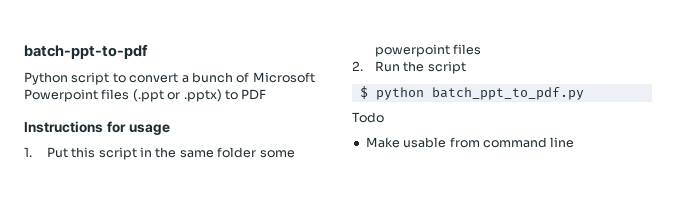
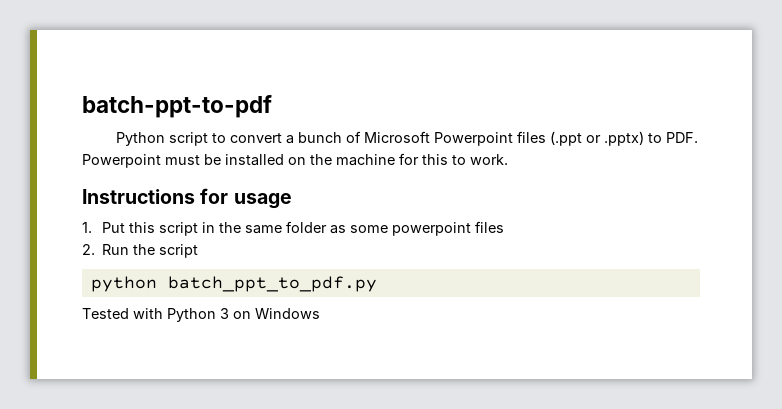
[241,89,267,100] PDF -> [666,132,699,143] [82,153,508,168] PDF. Powerpoint must be installed on the machine for this to work.
(257, 152) none -> [329,225,346,234] as
[359,86,368,99] $ -> (199, 251) none
[352,112,384,123] [365,137,575,148] Todo // Make usable from command line -> [82,308,320,322] Tested with Python 3 on Windows

